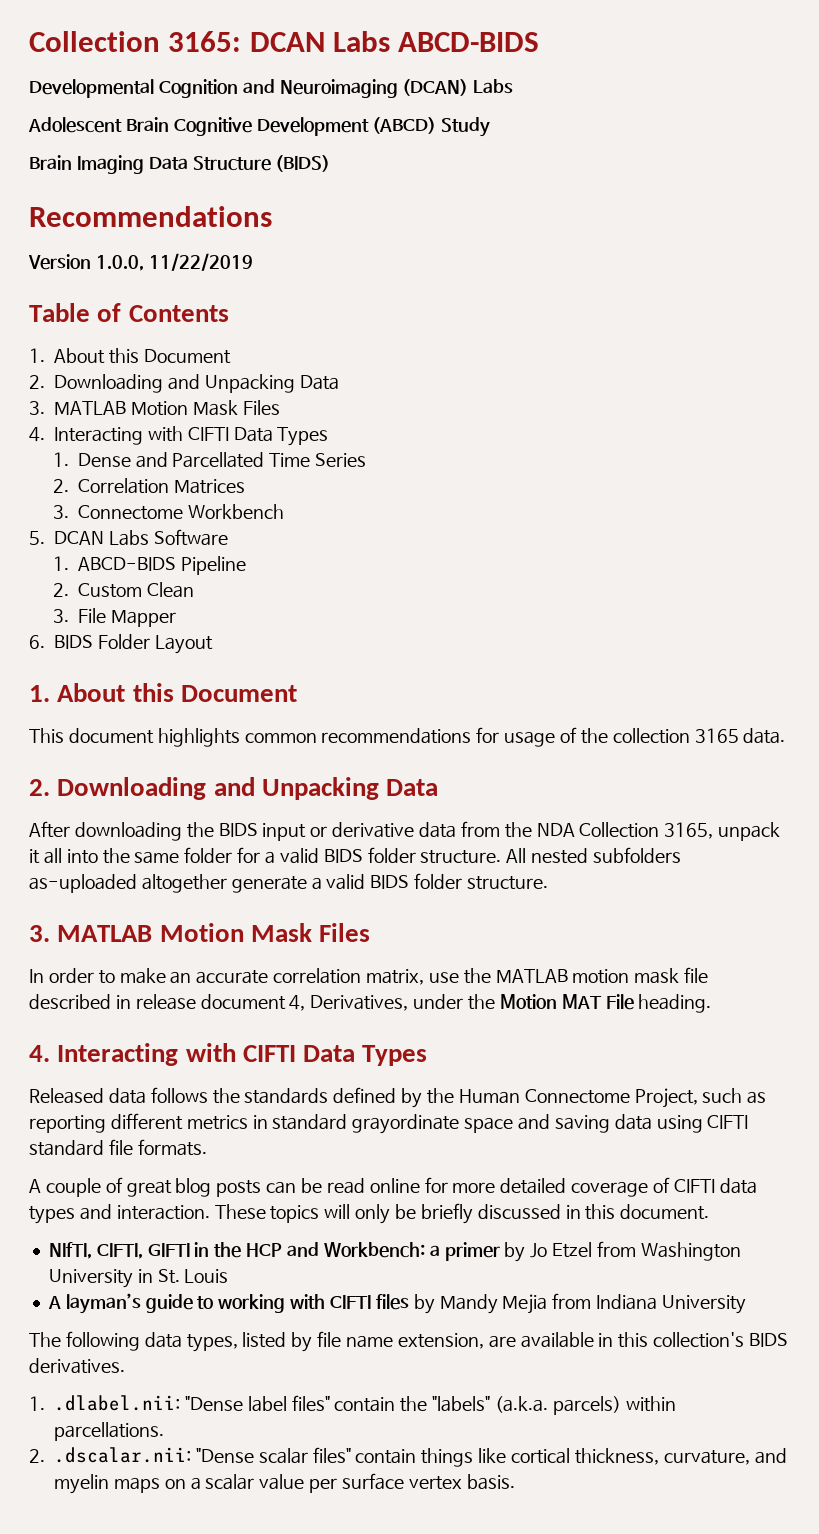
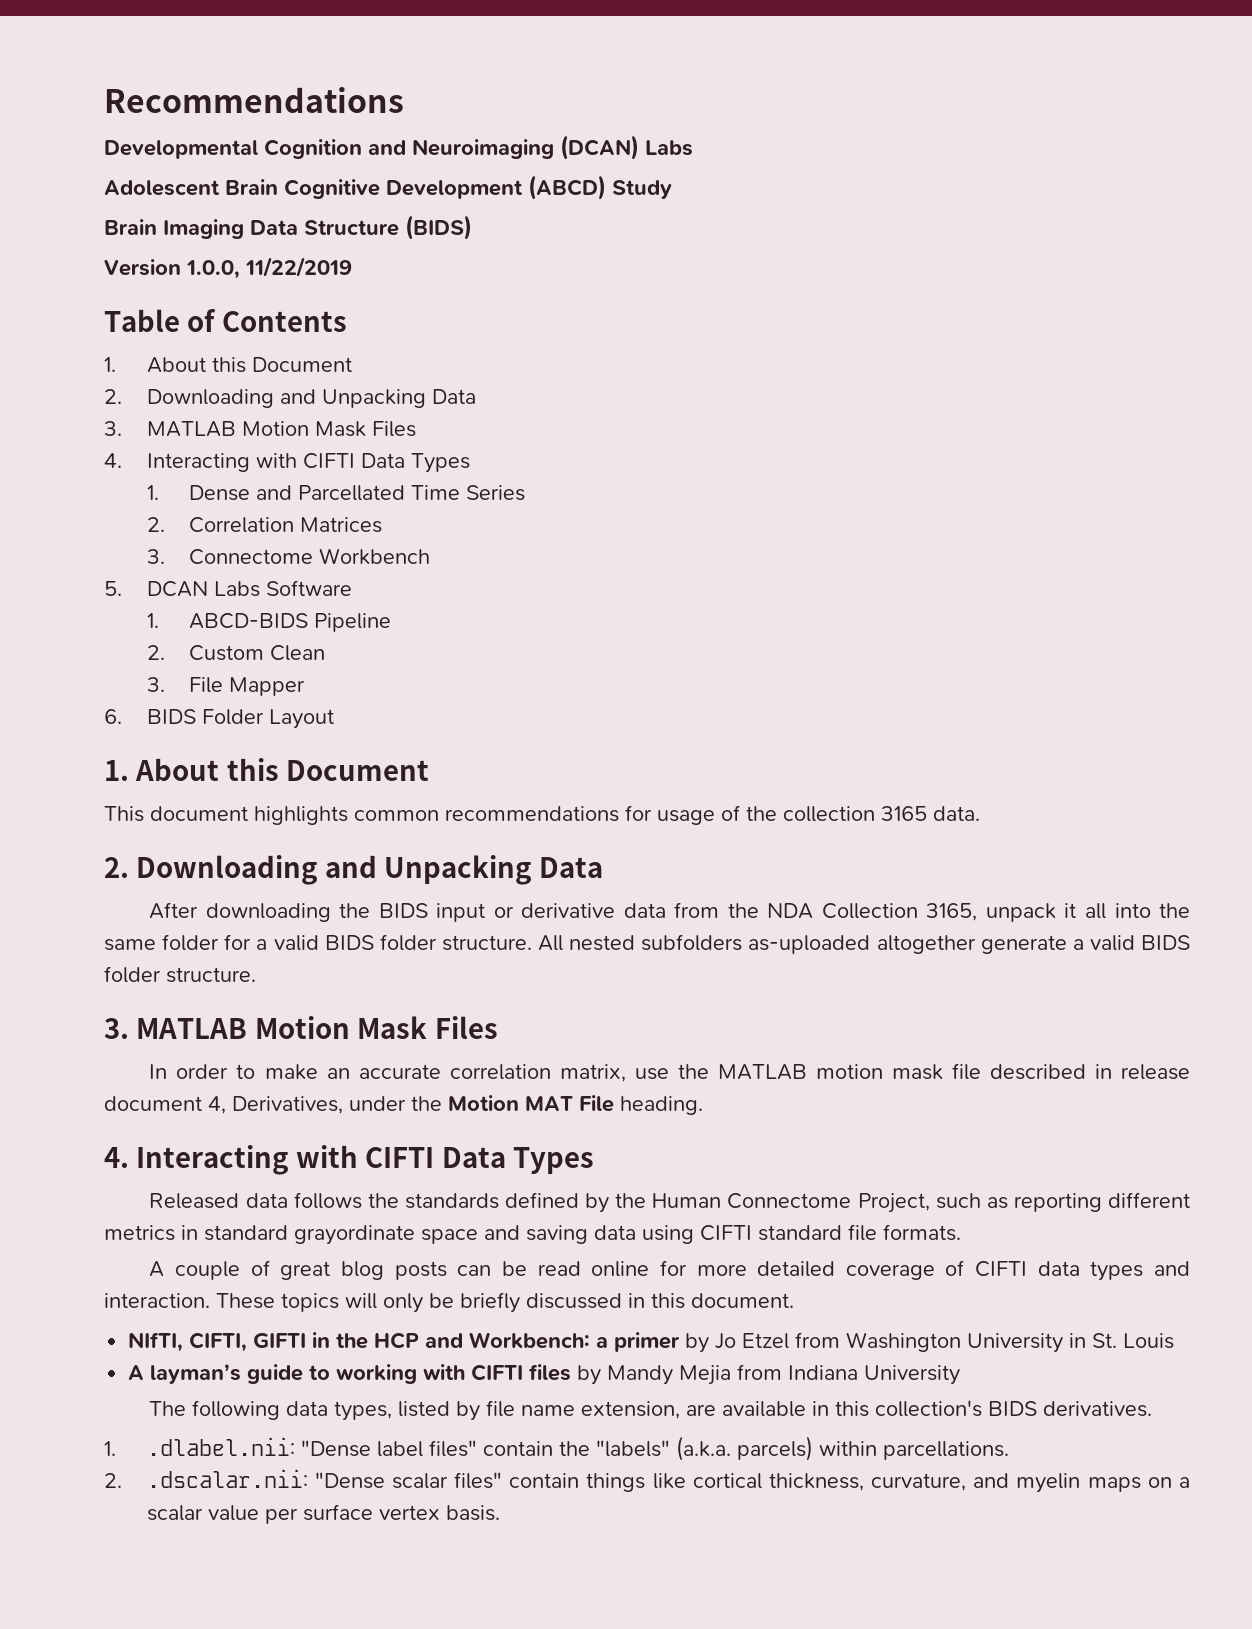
[29,31,540,52] Collection 3165: DCAN Labs ABCD-BIDS -> [104,87,404,113] Recommendations
[29,206,272,227] // Recommendations -> (472, 227) none

